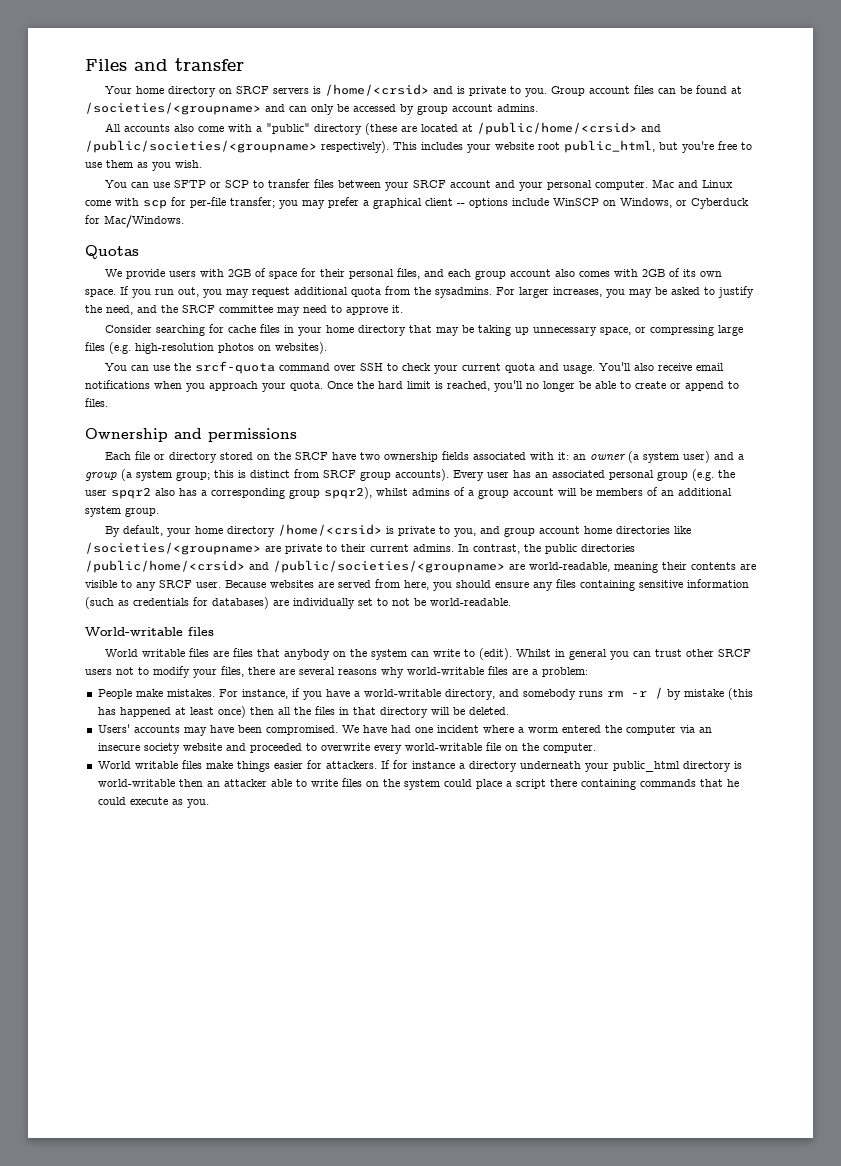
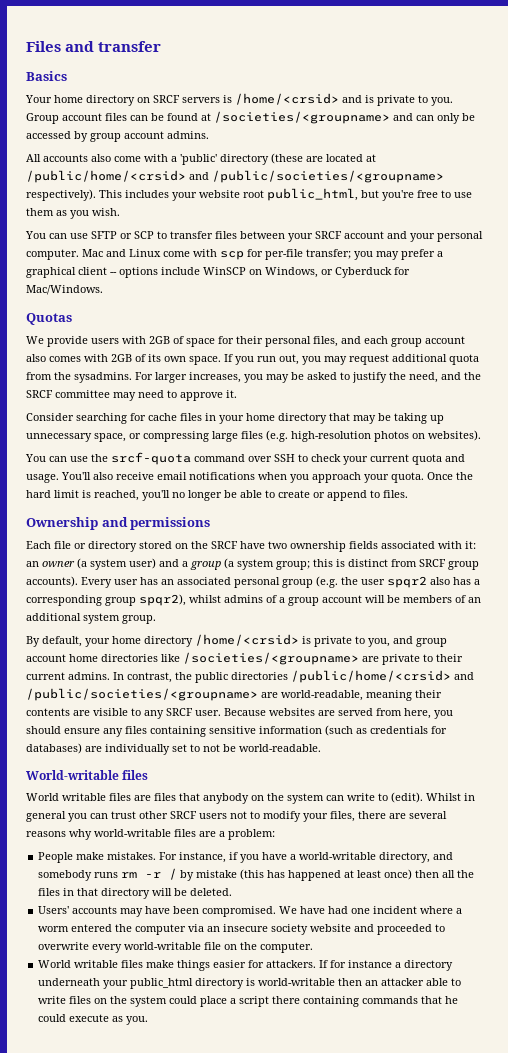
(244, 64) none -> [26,71,67,81] // Basics
[266,123,311,134] "public" -> [180,154,217,165] 'public'

